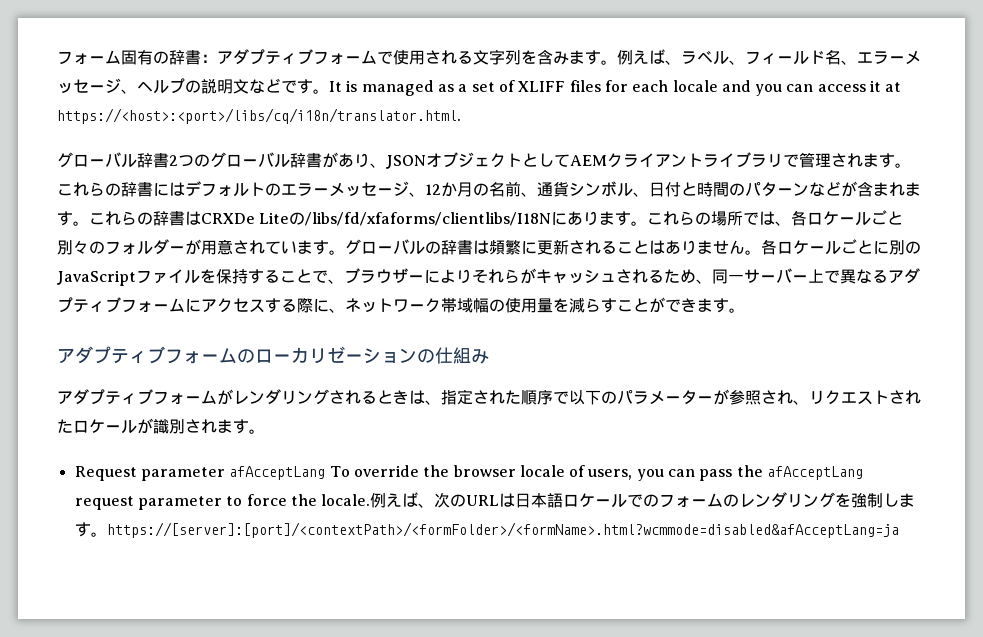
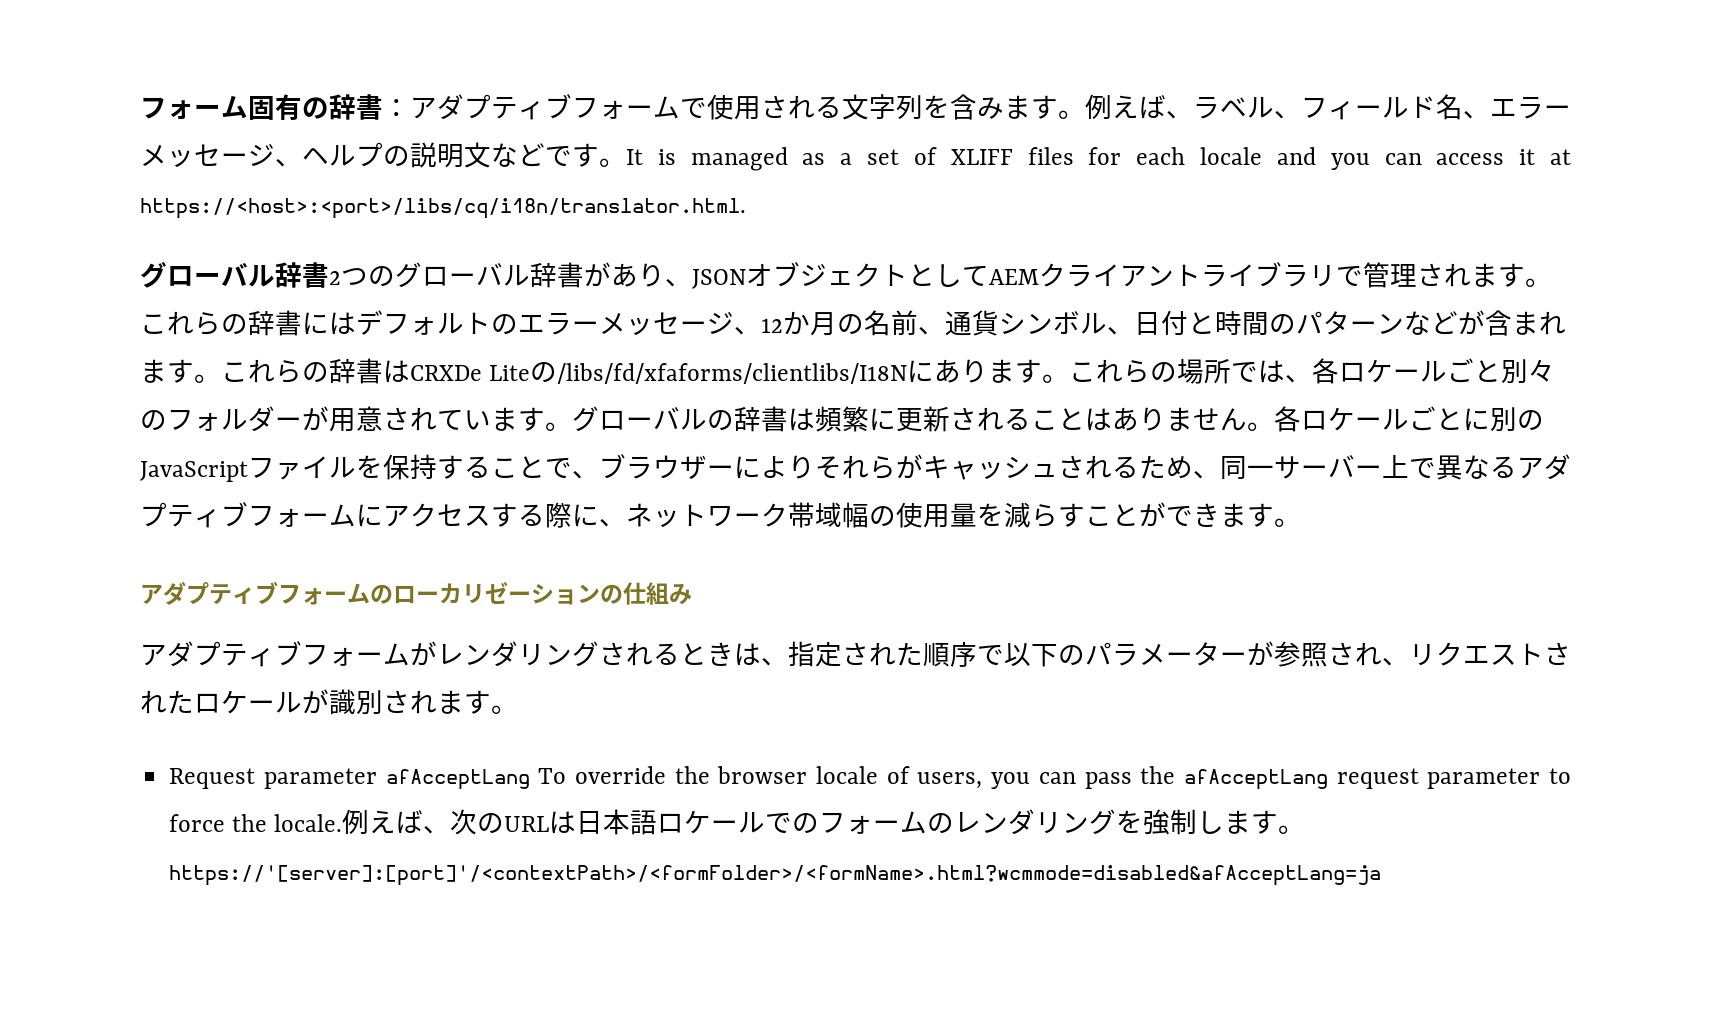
[106,522,899,538] https://[server]:[port]/<contextPath>/<formFolder>/<formName>.html?wcmmode=disabled&afAcceptLang=ja -> [169,865,1382,886] https://'[server]:[port]'/<contextPath>/<formFolder>/<formName>.html?wcmmode=disabled&afAcceptLang=ja

